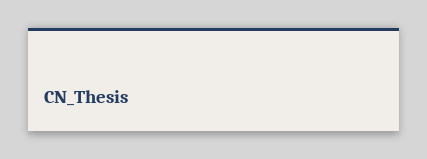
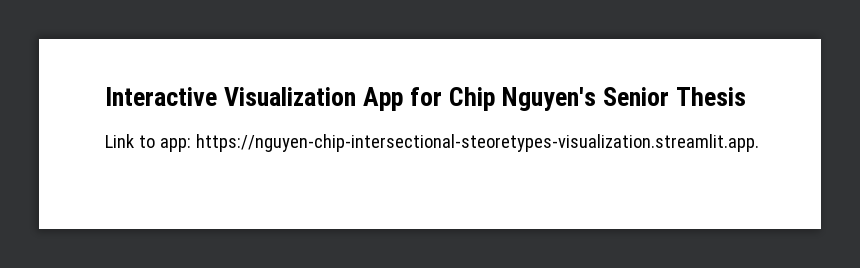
[44,90,128,106] CN_Thesis -> [105,87,747,111] [105,134,759,152] Interactive Visualization App for Chip Nguyen's Senior Thesis // Link to app: https://nguyen-chip-intersectional-steoretypes-visualization.streamlit.app.

